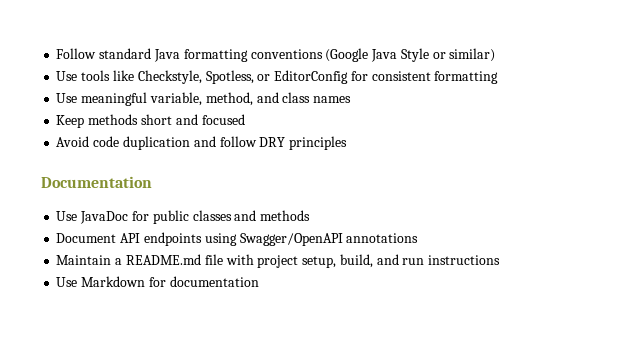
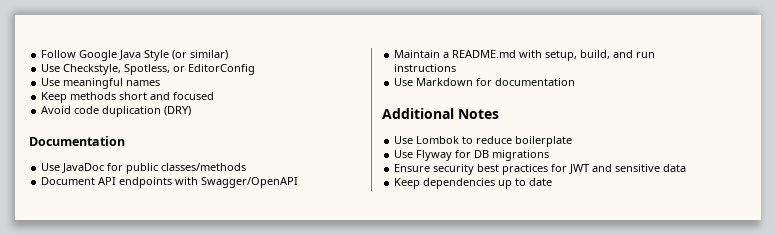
[99,48,369,62] standard Java formatting conventions (Google -> [79,50,118,61] Google
[432,52,446,59] or -> [172,50,188,60] (or
[81,70,134,81] tools like -> (61, 68) none
[350,71,499,84] for consistent formatting -> (256, 69) none
[149,92,311,106] variable, method, and class -> (124, 83) none
[193,136,348,150] and follow DRY principles -> [164,106,192,116] (DRY)
[192,210,311,221] classes and methods -> [161,163,247,171] classes/methods
[204,233,237,246] using -> [175,177,199,185] with
[346,233,419,243] annotations -> (299, 182) none
[204,254,299,268] file with project -> [519,50,543,58] with
(259, 281) none -> [382,108,499,119] [394,136,573,147] [394,150,550,161] [394,164,687,175] [394,178,553,189] // Additional Notes // Use Lombok to reduce boilerplate // Use Flyway for DB migrations // Ensure security best practices for JWT and sensitive data // Keep dependencies up to date

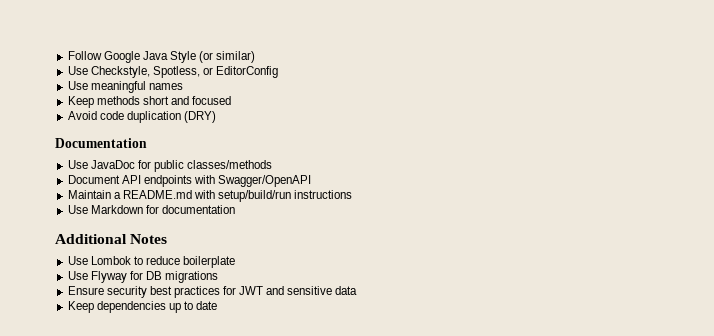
[545,50,656,61] setup, build, and run -> [218,190,292,202] setup/build/run

